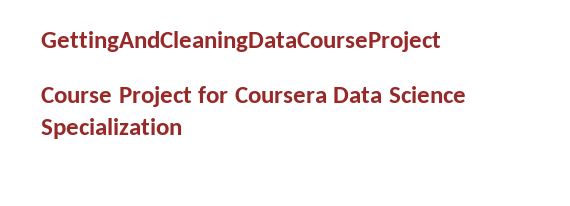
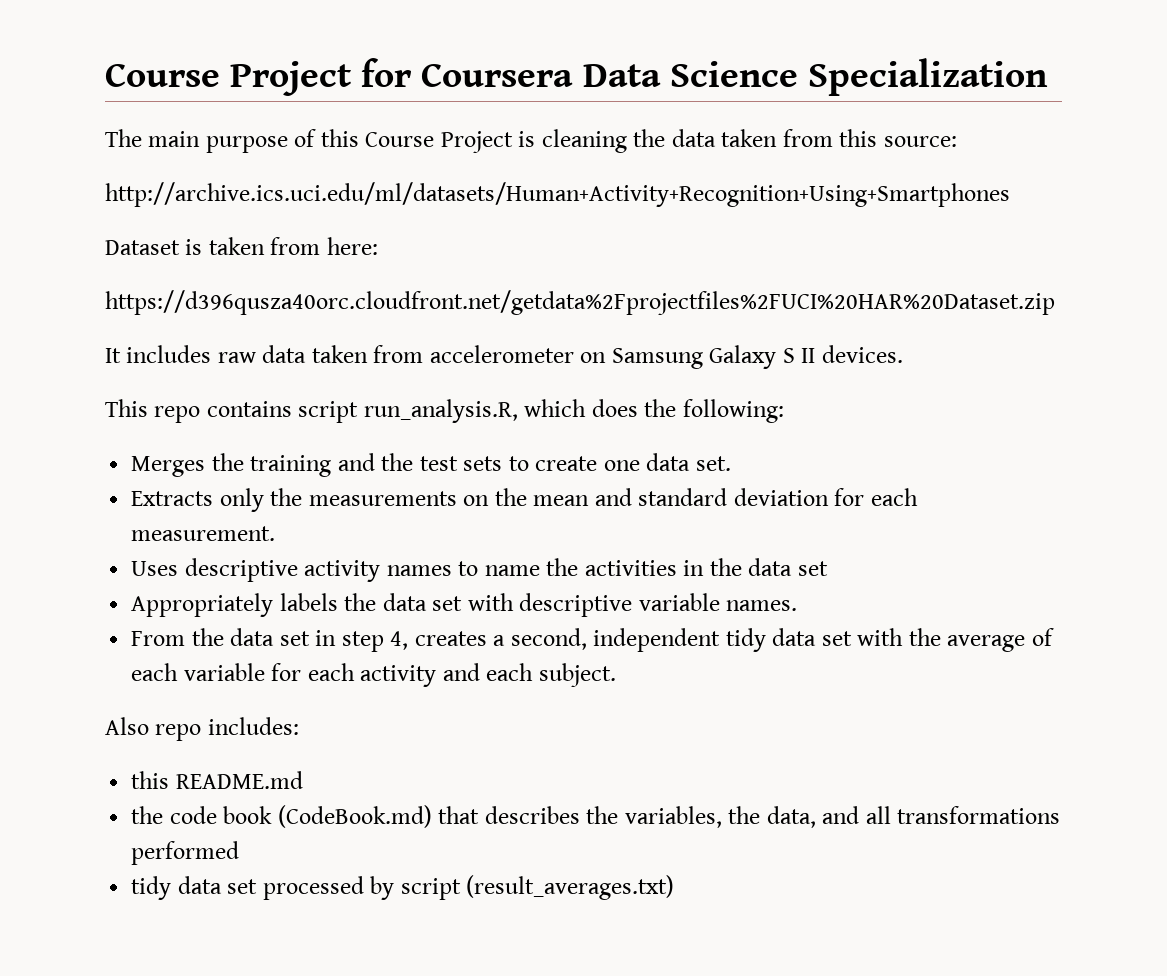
[41,31,441,52] GettingAndCleaningDataCourseProject // -> (105, 75) none
(182, 128) none -> [105,129,957,153] [105,182,1010,207] [105,237,378,255] [105,290,1055,315] [105,345,903,369] [105,399,784,423] [131,453,731,477] [131,488,918,512] [131,526,276,541] [131,558,828,582] [131,593,798,617] [131,628,1054,652] [131,663,616,687] [105,717,299,741] [131,771,303,789] [131,805,1061,828] [131,841,240,865] [131,875,675,900] // The main purpose of this Course Project is cleaning the data taken from this source: // http://archive.ics.uci.edu/ml/datasets/Human+Activity+Recognition+Using+Smartphones // Dataset is taken from here: // https://d396qusza40orc.cloudfront.net/getdata%2Fprojectfiles%2FUCI%20HAR%20Dataset.zip // It includes raw data taken from accelerometer on Samsung Galaxy S II devices. // This repo contains script run_analysis.R, which does the following: // Merges the training and the test sets to create one data set. // Extracts only the measurements on the mean and standard deviation for each measurement. // Uses descriptive activity names to name the activities in the data set // Appropriately labels the data set with descriptive variable names. // From the data set in step 4, creates a second, independent tidy data set with the average of each variable for each activity and each subject. // Also repo includes: // this README.md // the code book (CodeBook.md) that describes the variables, the data, and all transformations performed // tidy data set processed by script (result_averages.txt)

